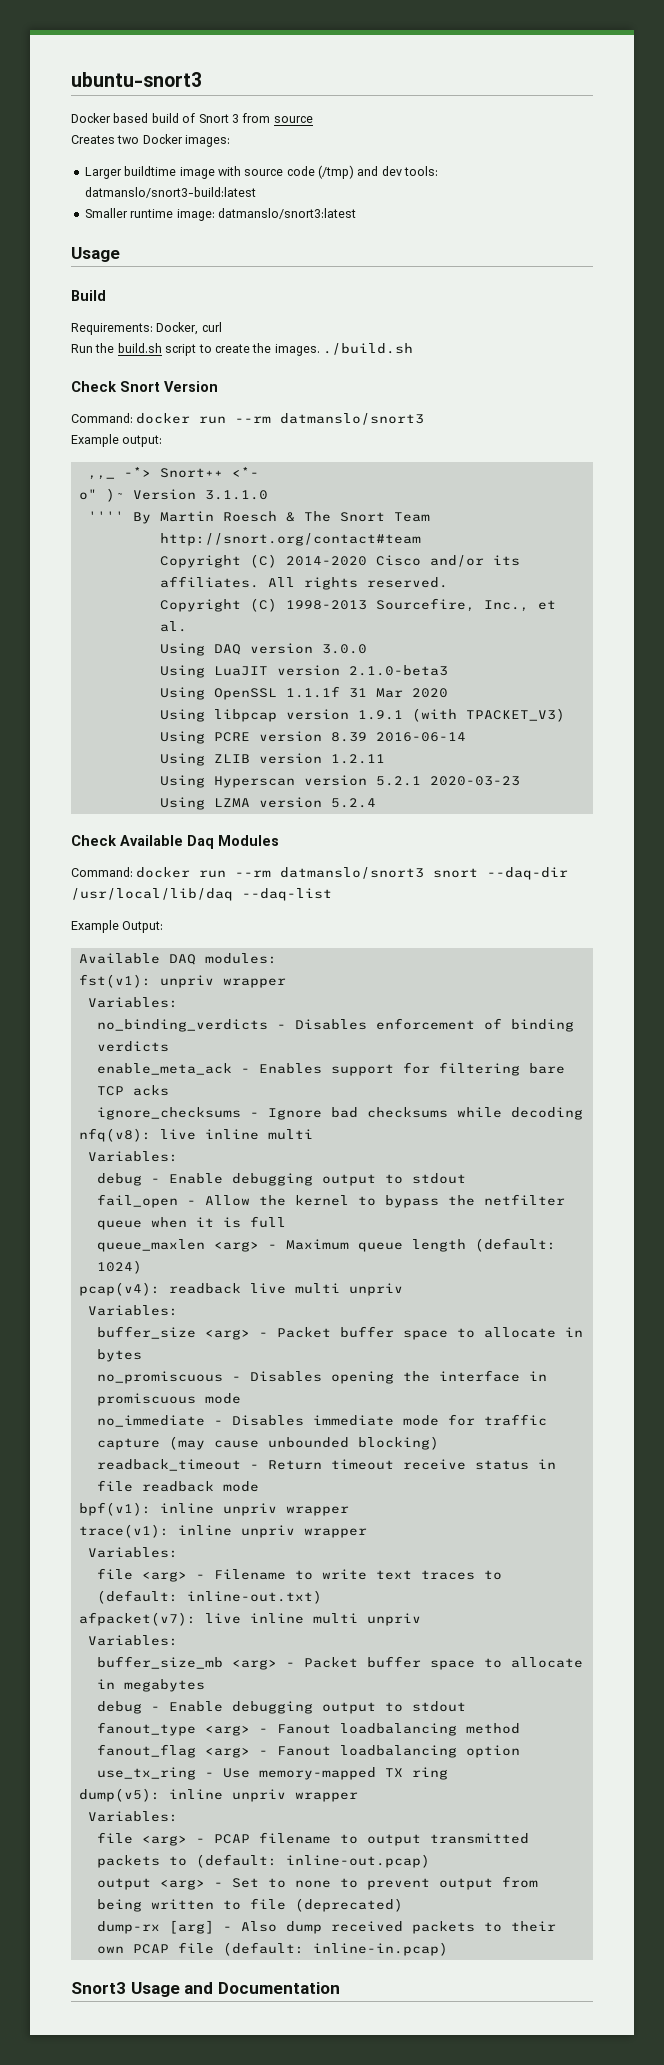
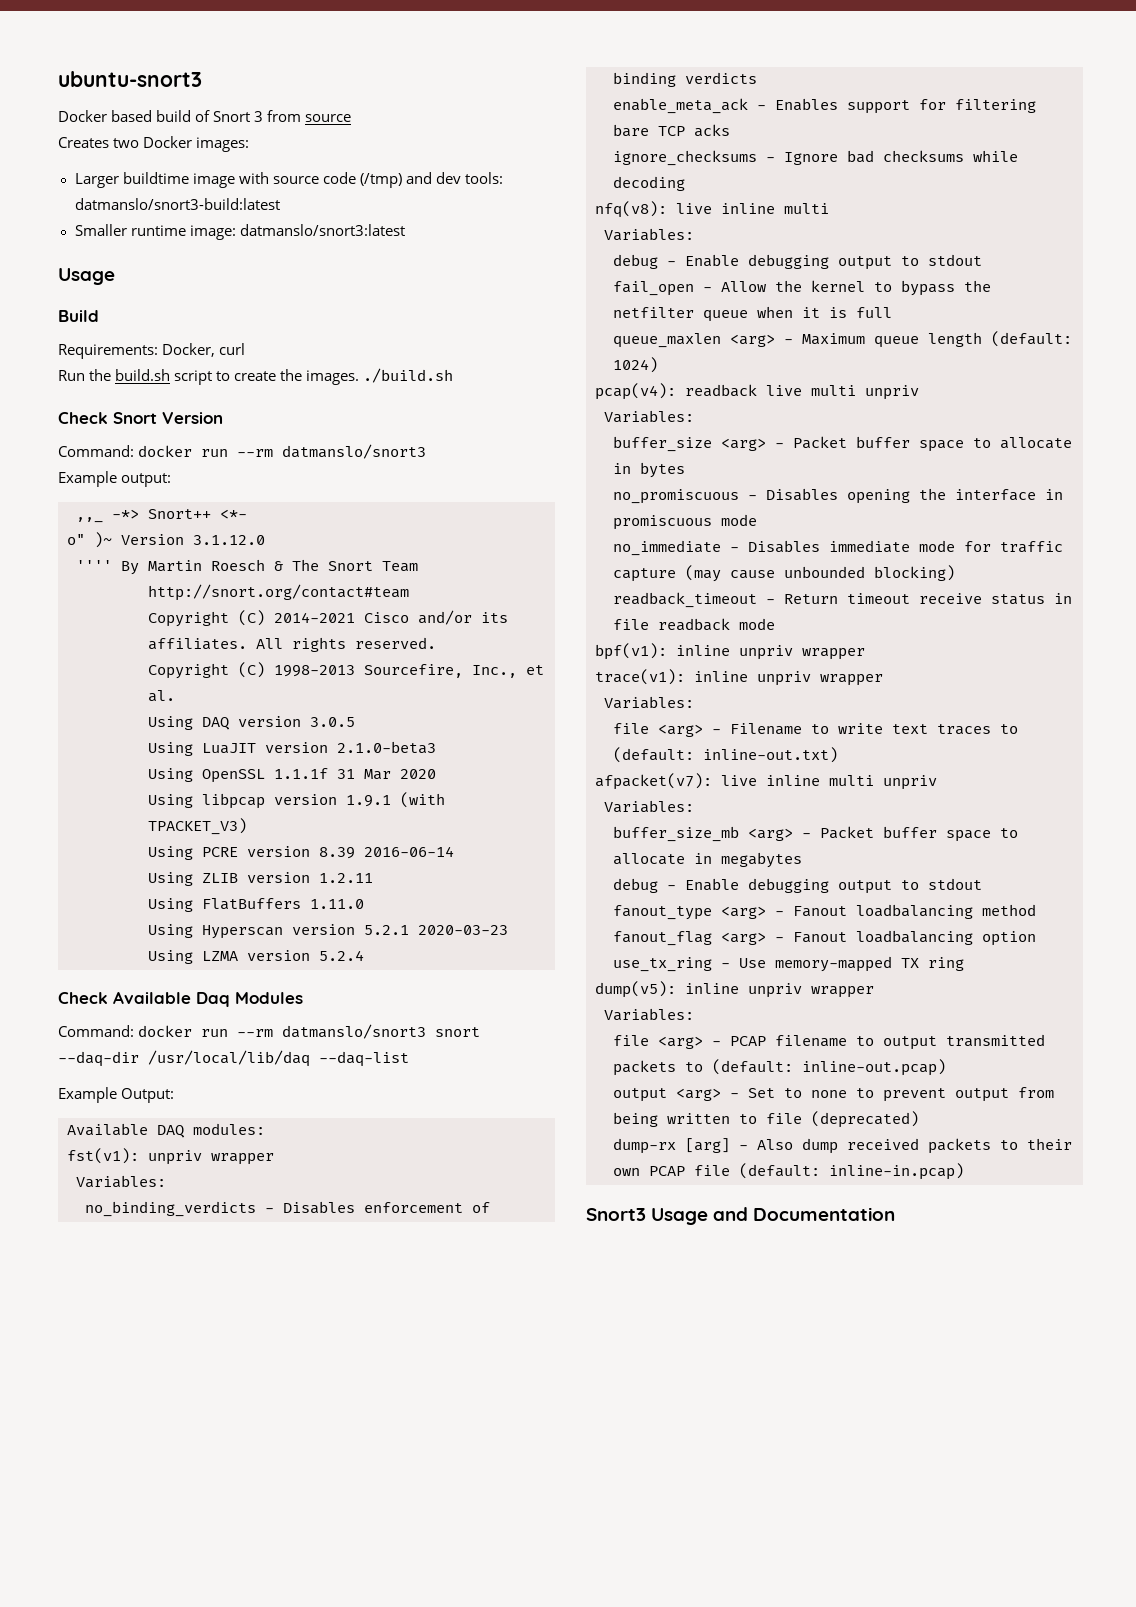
[204,490,268,500] 3.1.1.0 -> [193,535,265,545] 3.1.12.0
[285,556,367,566] 2014-2020 -> [274,612,355,623] 2014-2021
[321,644,367,654] 3.0.0 -> [310,717,355,727] 3.0.5
(385, 759) none -> [148,898,364,912] // Using FlatBuffers 1.11.0

